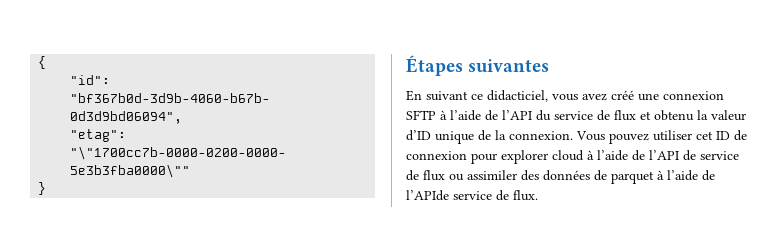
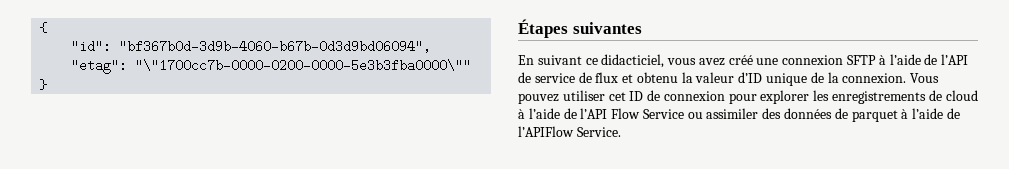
[536,110,551,121] du -> [518,72,531,83] de
(548, 157) none -> [813,90,942,104] les enregistrements de
[683,150,739,161] [406,170,445,181] de service de flux -> [611,108,684,119] Flow Service
[406,190,538,201] l’APIde service de flux. -> [518,126,621,137] l’APIFlow Service.

